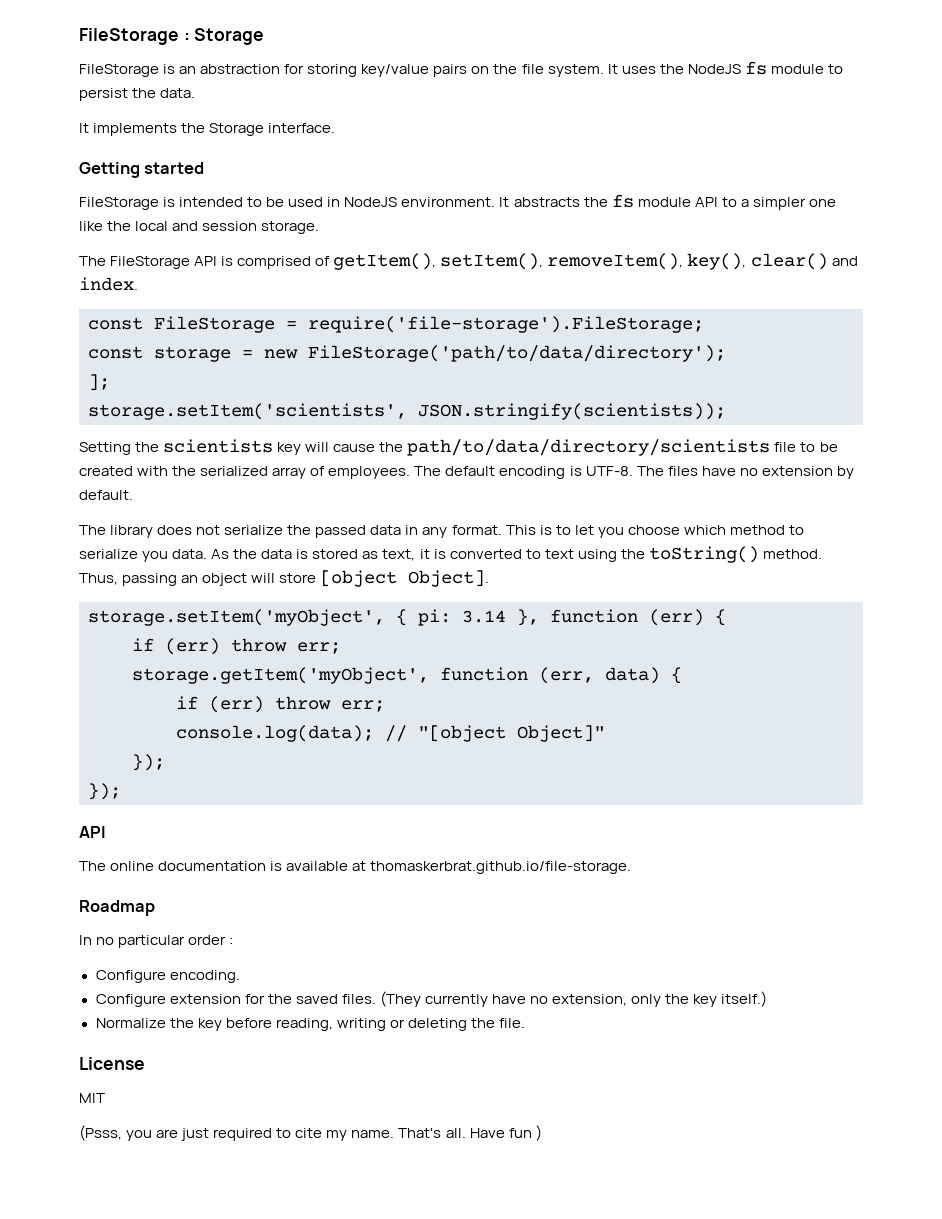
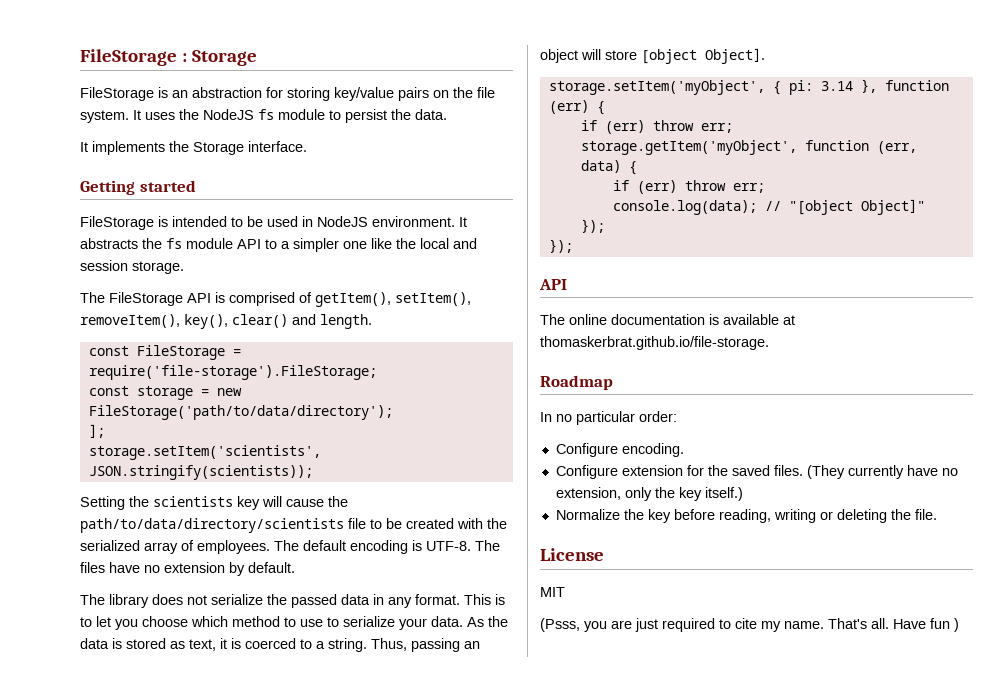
[79,277,138,291] index. -> [320,314,372,329] length.
[79,549,169,562] serialize you -> [300,616,427,630] use to serialize your
[449,546,822,563] converted to text using the toString() method. -> [245,638,367,652] coerced to a string.
[188,935,234,945] order : -> [639,411,677,422] order:

